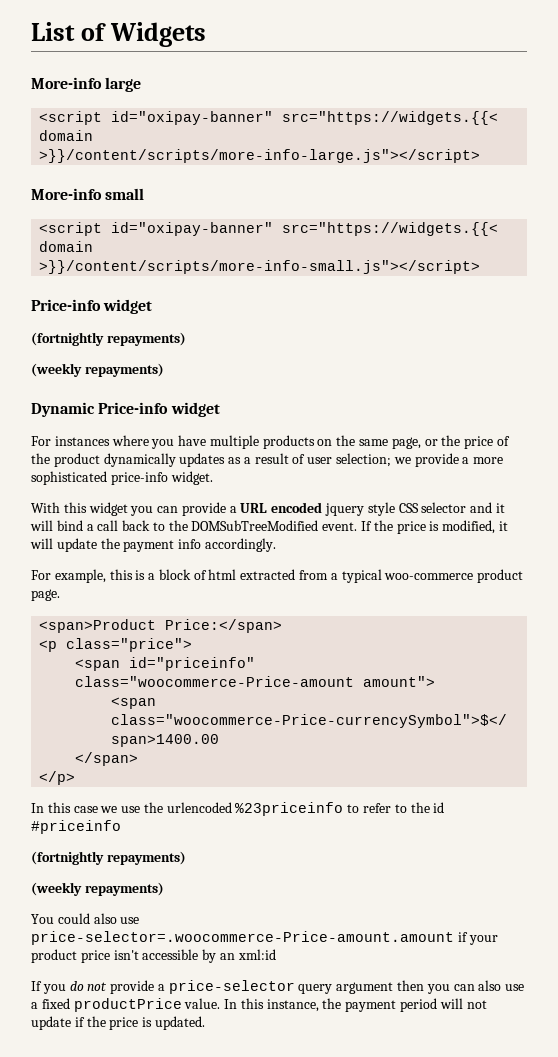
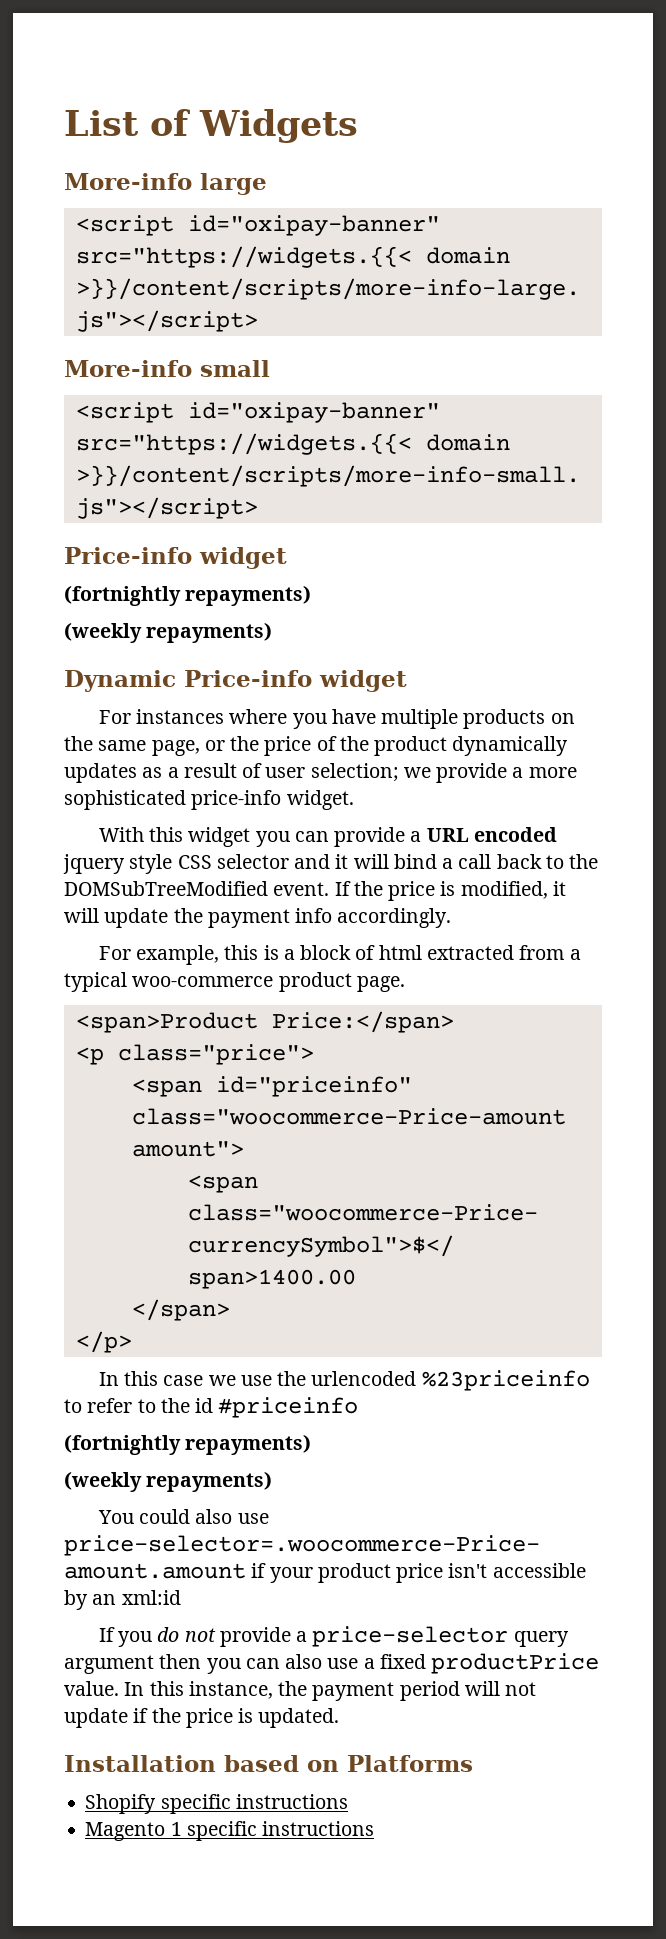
(205, 1023) none -> [64,1755,473,1772] [85,1794,348,1814] [85,1821,375,1841] // Installation based on Platforms // Shopify specific instructions // Magento 1 specific instructions

